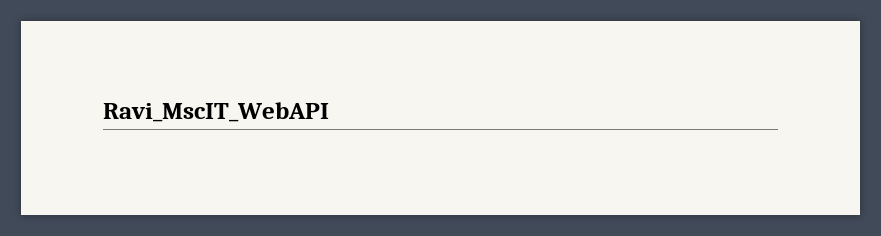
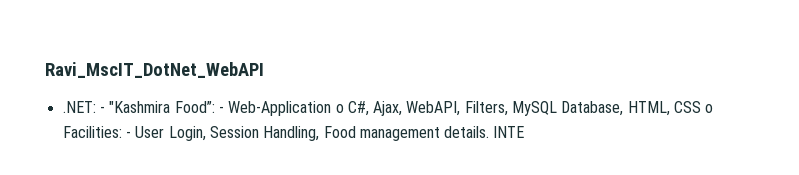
[103,102,329,122] Ravi_MscIT_WebAPI -> [45,62,264,78] [62,101,714,116] [62,126,525,141] Ravi_MscIT_DotNet_WebAPI // .NET: - "Kashmira Food”: - Web-Application o C#, Ajax, WebAPI, Filters, MySQL Database, HTML, CSS o Facilities: - User Login, Session Handling, Food management details. INTE

